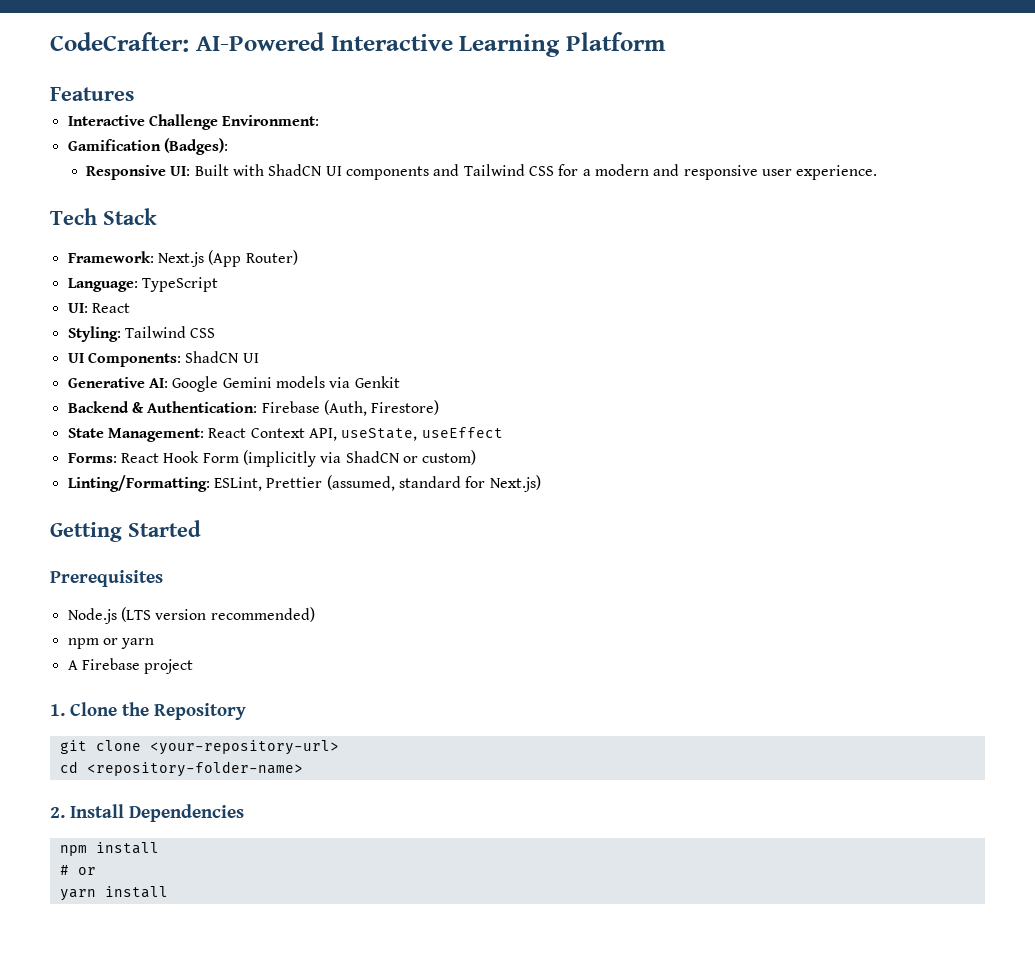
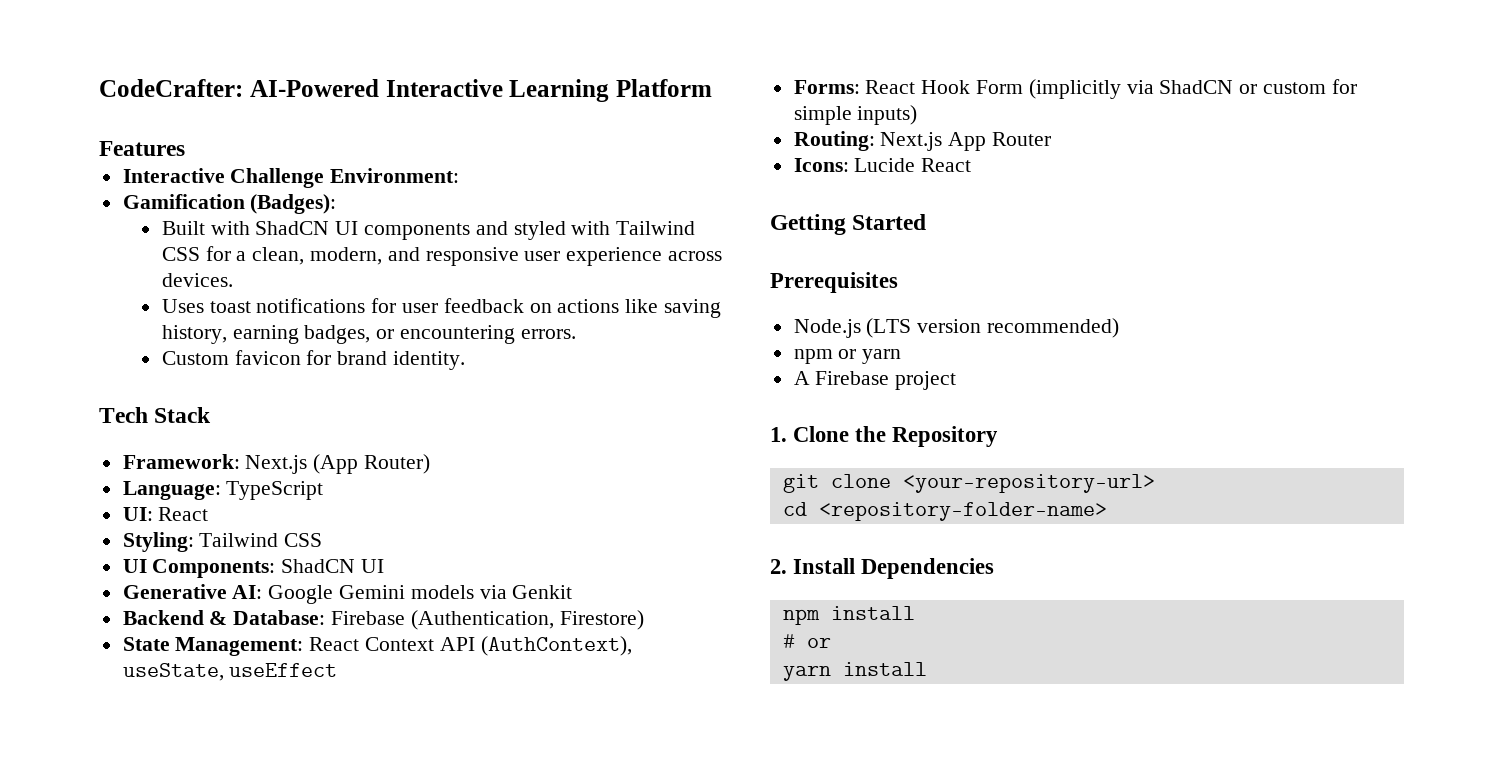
[86,165,191,180] Responsive UI: -> (337, 204) none
(460, 170) none -> [513,221,611,240] styled with
[594,164,649,176] modern -> [252,247,382,265] clean, modern,
[796,165,878,180] experience. -> [566,247,722,266] [161,273,233,287] [161,298,721,318] [161,325,576,344] [161,350,465,370] experience across devices. // Uses toast notifications for user feedback on actions like saving history, earning badges, or encountering errors. // Custom favicon for brand identity.
[147,400,367,416] Authentication: Firebase (Auth, -> [233,610,554,630] Database: Firebase (Authentication,
[308,428,337,441] API, -> [439,636,632,656] API (AuthContext),
[422,450,477,465] [67,475,541,492] custom) // Linting/Formatting: ESLint, Prettier (assumed, standard for Next.js) -> [1263,79,1357,94] [793,105,918,125] [793,131,1052,151] [793,158,972,172] custom for simple inputs) // Routing: Next.js App Router // Icons: Lucide React

